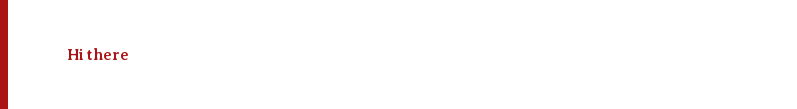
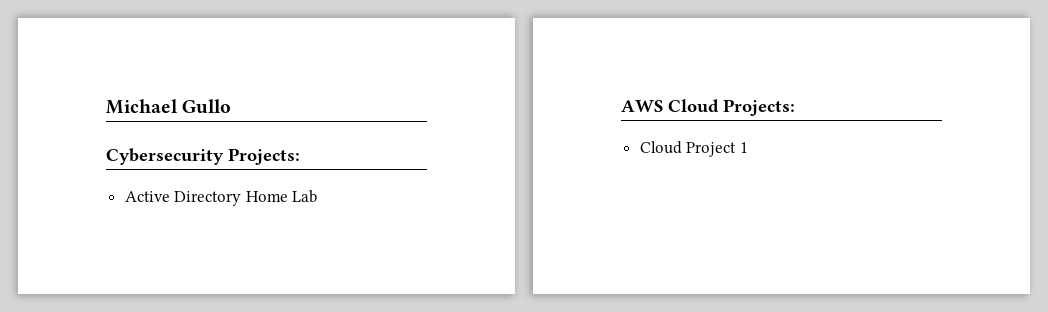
[67,48,130,60] Hi there -> [106,99,232,114] [106,148,300,165] [124,190,318,206] [621,99,795,116] [639,141,748,157] Michael Gullo // Cybersecurity Projects: // Active Directory Home Lab // AWS Cloud Projects: // Cloud Project 1

